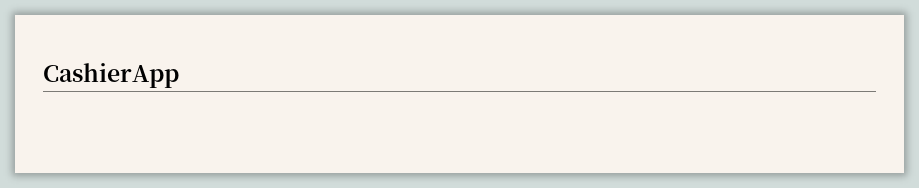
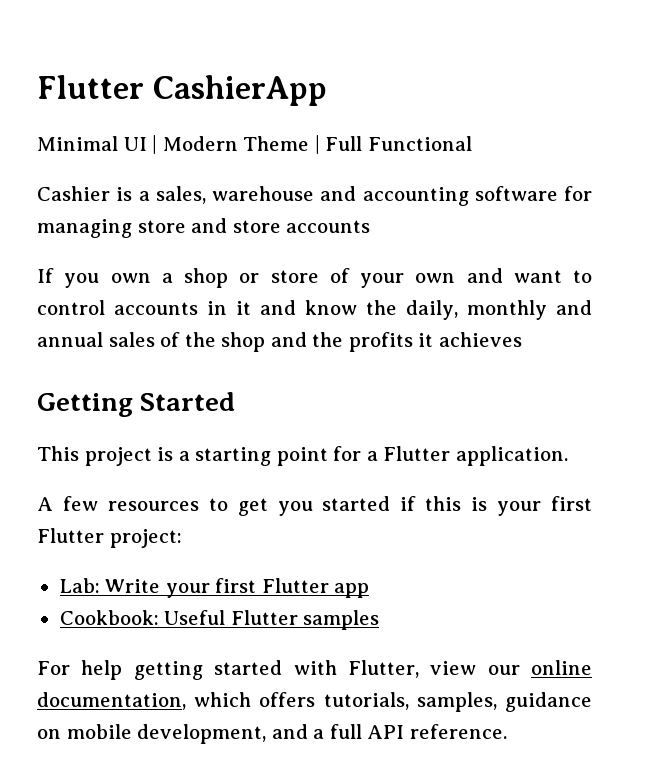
(43, 75) none -> [37,75,144,99] Flutter
(179, 75) none -> [37,135,472,154] [37,186,592,206] [37,218,371,238] [37,268,592,288] [37,300,592,320] [37,332,522,352] [37,392,236,417] [37,446,568,466] [37,496,593,516] [37,528,182,548] [59,578,370,598] [59,610,380,630] [37,660,592,680] [37,692,592,712] [37,724,507,744] // Minimal UI | Modern Theme | Full Functional // Cashier is a sales, warehouse and accounting software for managing store and store accounts // If you own a shop or store of your own and want to control accounts in it and know the daily, monthly and annual sales of the shop and the profits it achieves // Getting Started // This project is a starting point for a Flutter application. // A few resources to get you started if this is your first Flutter project: // Lab: Write your first Flutter app // Cookbook: Useful Flutter samples // For help getting started with Flutter, view our online documentation, which offers tutorials, samples, guidance on mobile development, and a full API reference.

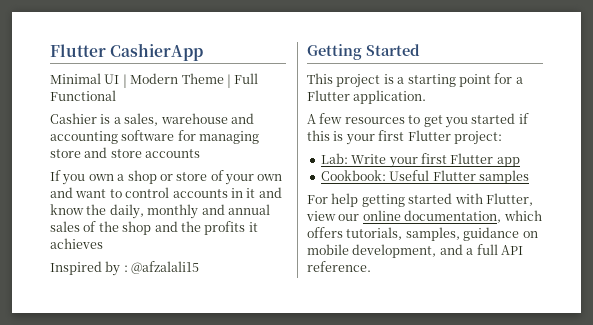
(522, 339) none -> [50,261,200,276] // Inspired by : @afzalali15

